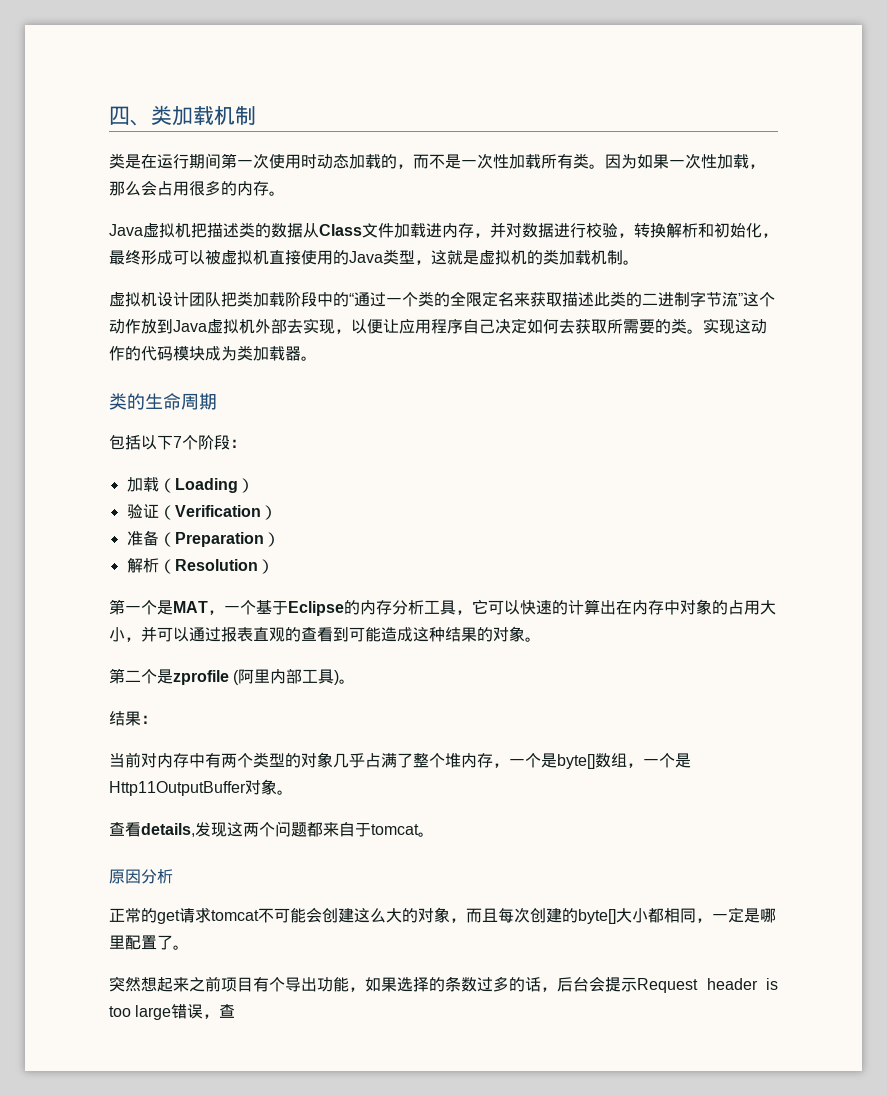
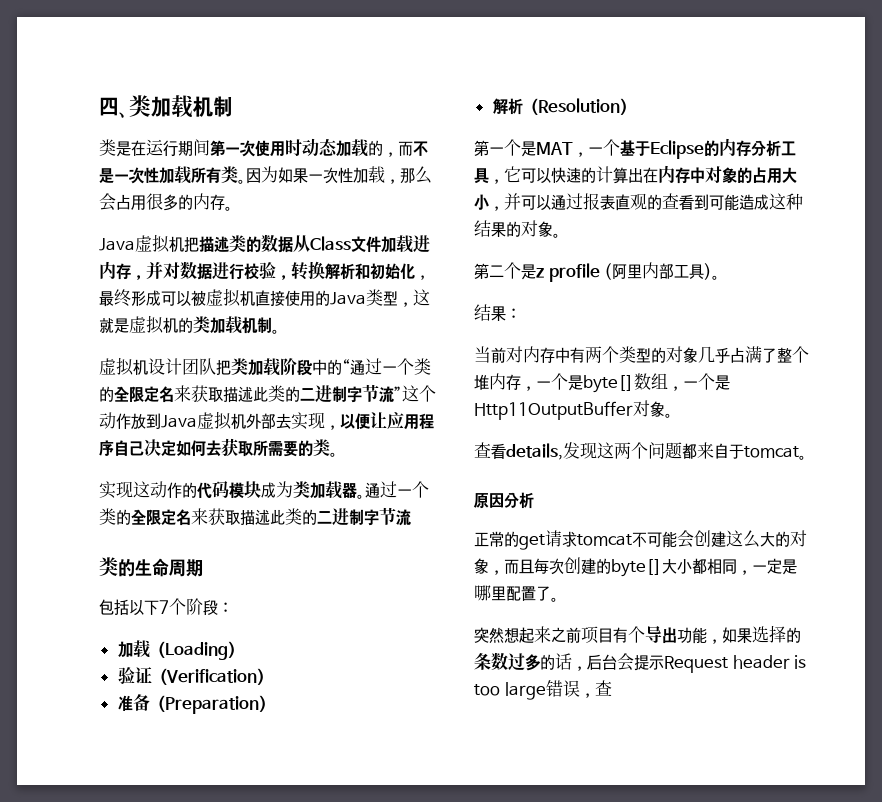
(703, 331) none -> (338, 454) //
(317, 358) none -> [365,481,429,498] [99,507,411,526] 通过一个类的全限定名来获取描述此类的二进制字节流
[173,670,229,685] zprofile -> [536,263,600,282] z profile

